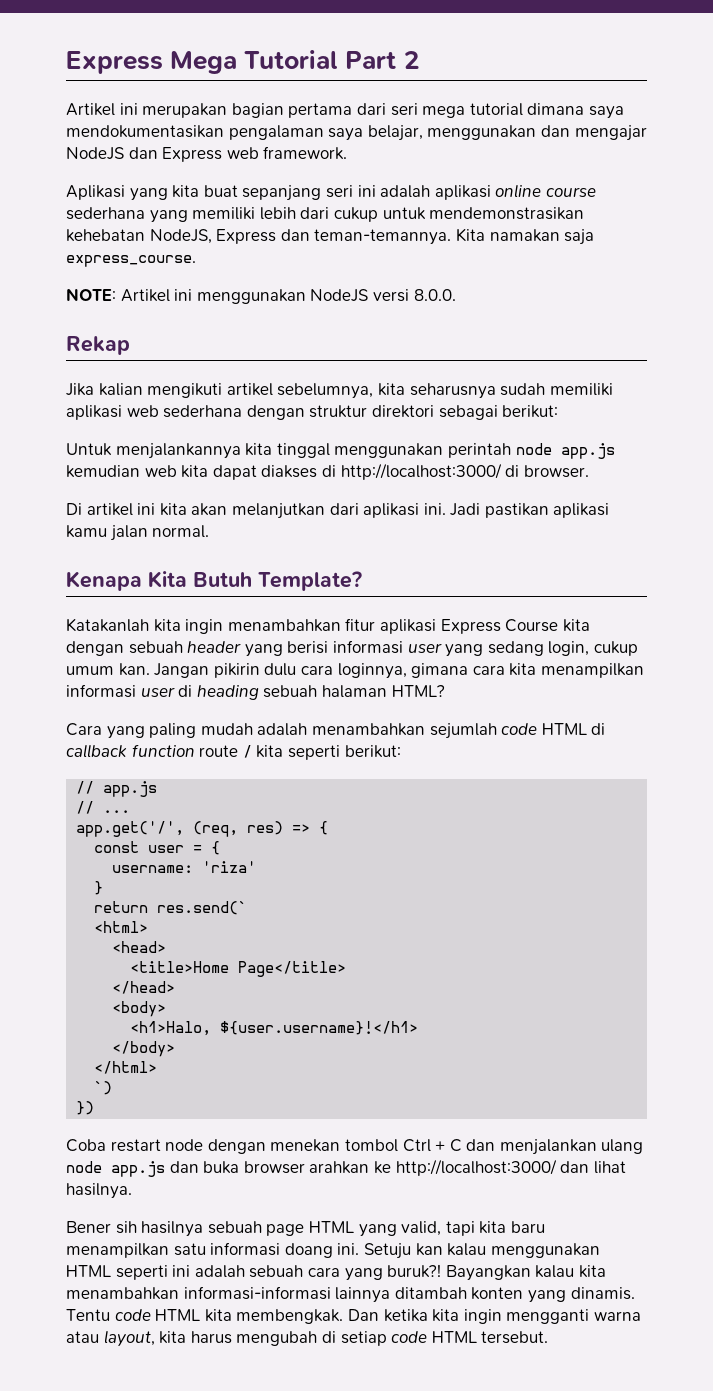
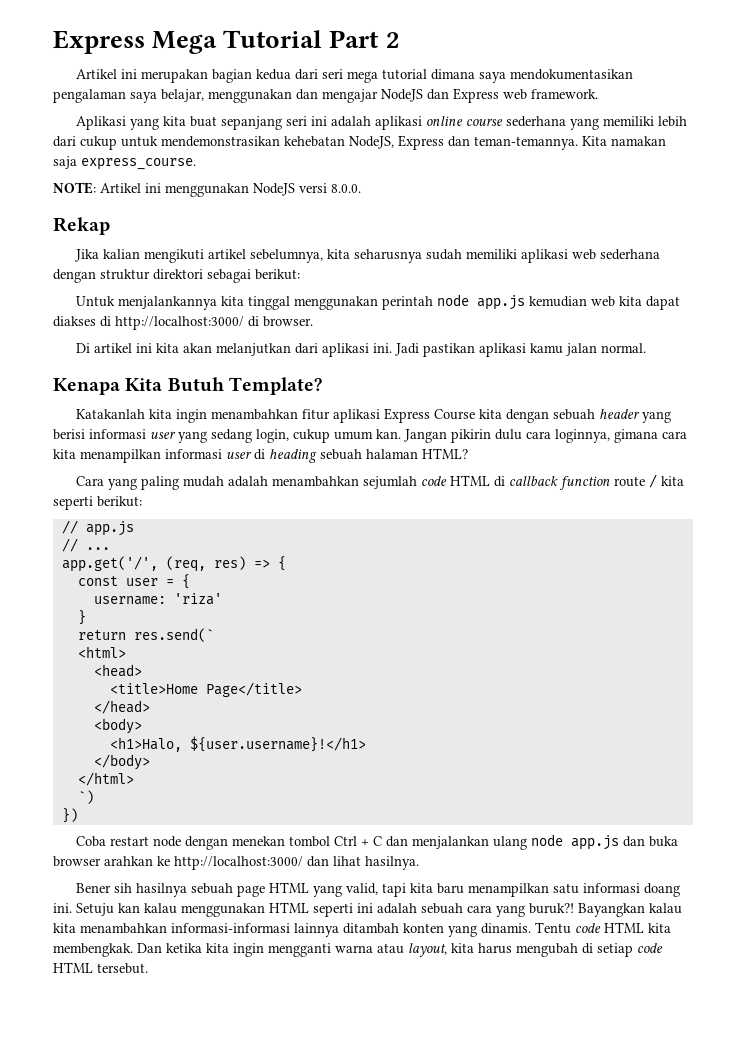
[288,103,353,118] pertama -> [255,69,291,80] kedua

